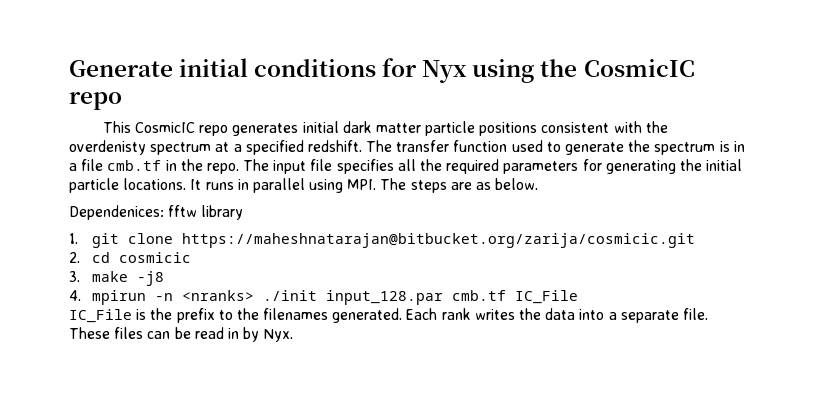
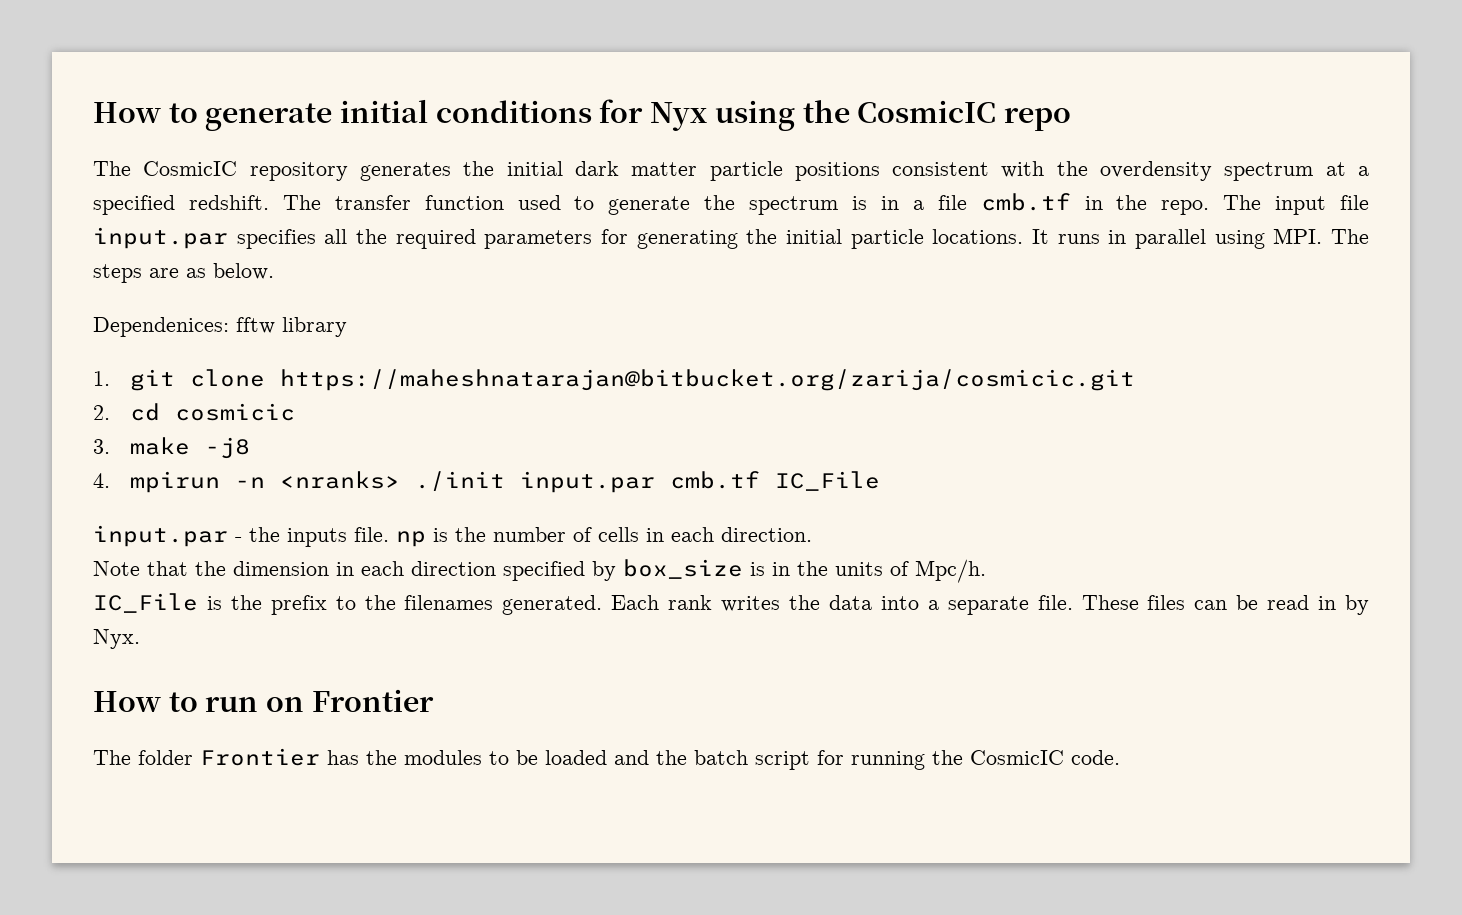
[69,60,173,77] Generate -> [93,102,333,131] How to generate
[102,121,299,136] This CosmicIC repo generates -> [93,161,495,181] The CosmicIC repository generates the
[69,140,146,155] overdenisty -> [1100,161,1213,181] overdensity
(333, 165) none -> [93,227,228,249] input.par
[326,290,444,305] input_128.par -> [519,471,655,493] input.par
(579, 297) none -> [93,525,812,547] [93,559,986,583] // input.par - the inputs file. np is the number of cells in each direction. // Note that the dimension in each direction specified by box_size is in the units of Mpc/h.
(294, 335) none -> [93,689,434,712] [93,748,1120,770] // How to run on Frontier // The folder Frontier has the modules to be loaded and the batch script for running the CosmicIC code.

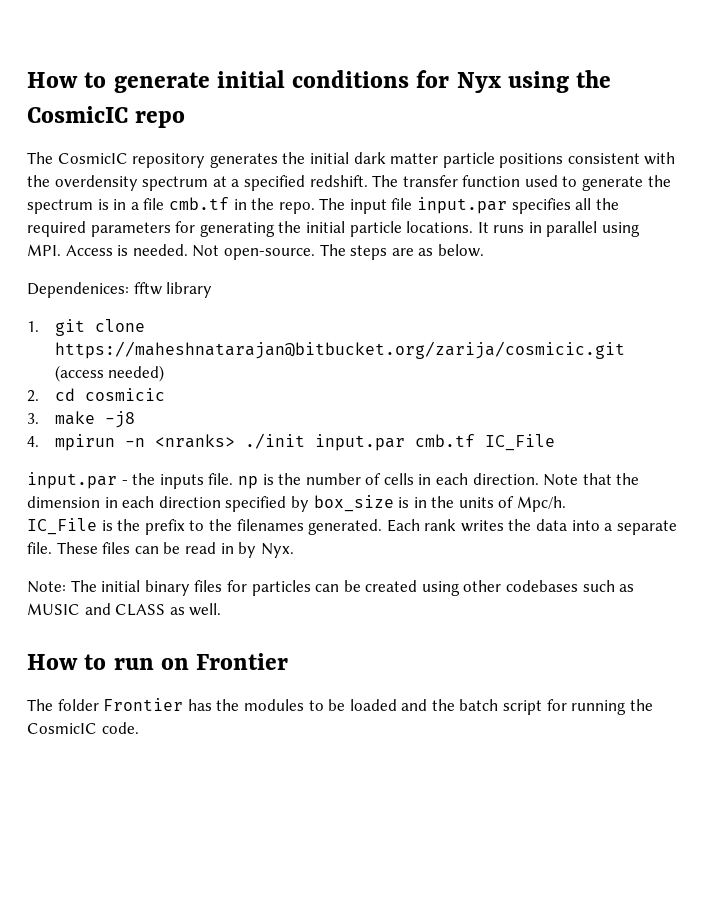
(1323, 236) none -> [65,244,315,260] Access is needed. Not open-source.
(1135, 380) none -> [54,365,165,382] (access needed)
(812, 534) // -> (539, 479) none
(140, 639) none -> [27,580,635,596] [27,603,222,616] // Note: The initial binary files for particles can be created using other codebases such as MUSIC and CLASS as well.

